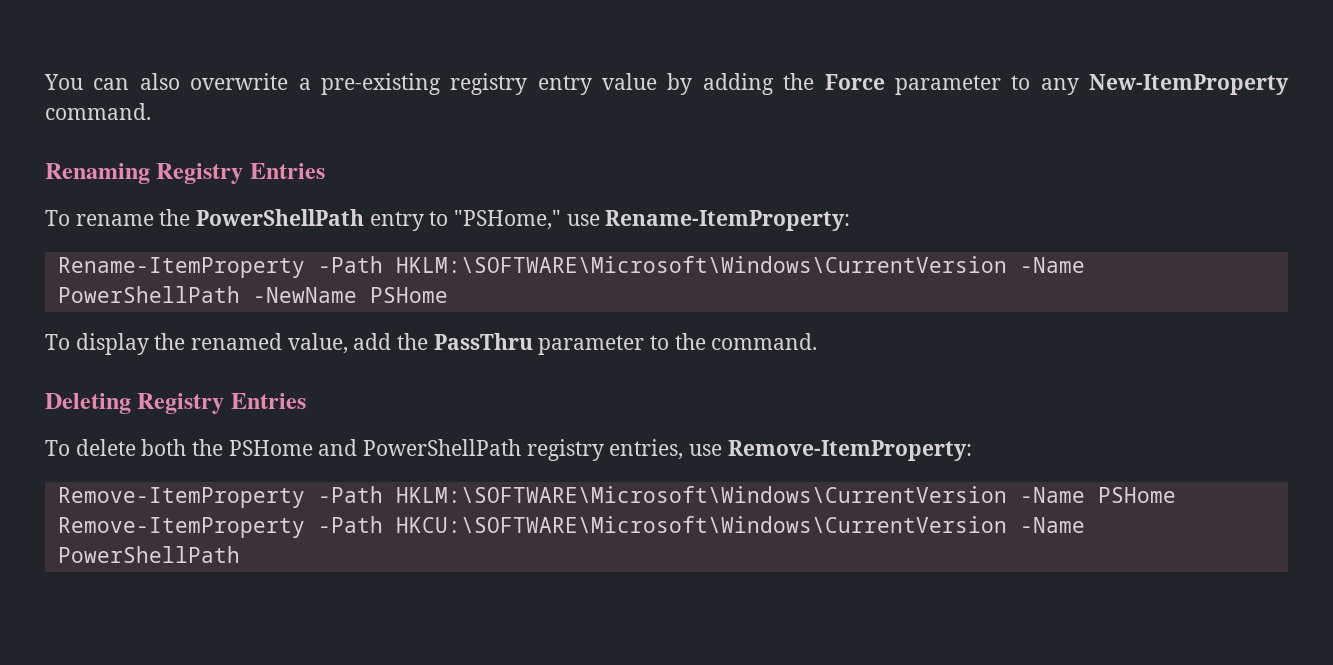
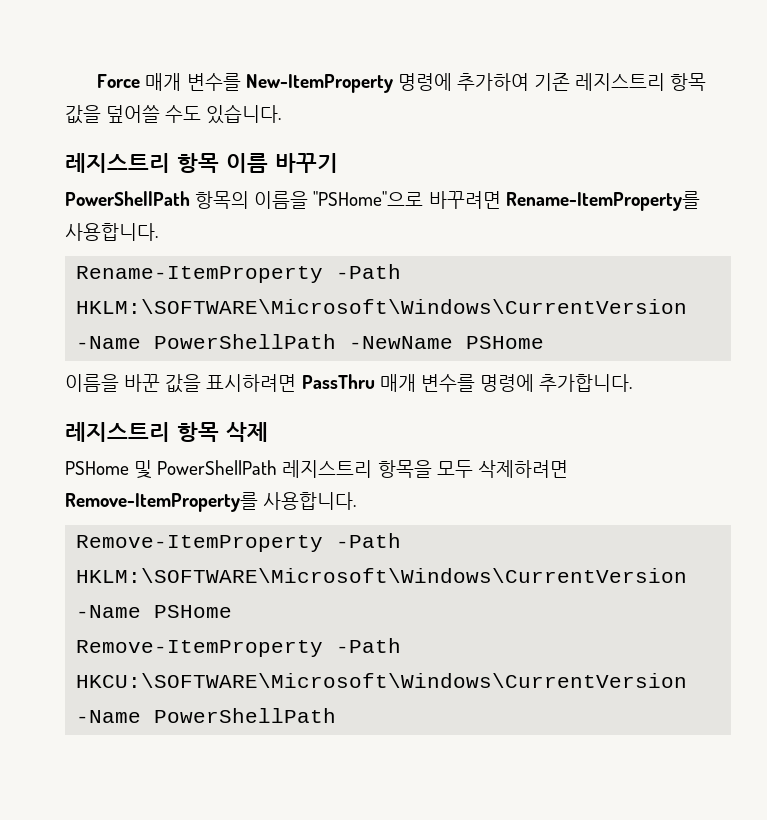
[44,73,1289,95] [45,103,151,120] [45,163,325,184] [45,209,851,231] You can also overwrite a pre-existing registry entry value by adding the Force parameter to any New-ItemProperty command. // Renaming Registry Entries // To rename the PowerShellPath entry to "PSHome," use Rename-ItemProperty: -> [97,73,707,93] [65,104,282,124] [65,153,338,173] [65,191,700,211] [65,223,158,241] Force 매개 변수를 New-ItemProperty 명령에 추가하여 기존 레지스트리 항목 값을 덮어쓸 수도 있습니다. // 레지스트리 항목 이름 바꾸기 // PowerShellPath 항목의 이름을 "PSHome"으로 바꾸려면 Rename-ItemProperty를 사용합니다.
[45,333,818,355] [45,393,306,414] [45,439,972,461] To display the renamed value, add the PassThru parameter to the command. // Deleting Registry Entries // To delete both the PSHome and PowerShellPath registry entries, use Remove-ItemProperty: -> [65,374,633,393] [65,422,268,442] [65,460,568,479] [65,492,357,512] 이름을 바꾼 값을 표시하려면 PassThru 매개 변수를 명령에 추가합니다. // 레지스트리 항목 삭제 // PSHome 및 PowerShellPath 레지스트리 항목을 모두 삭제하려면 Remove-ItemProperty를 사용합니다.

